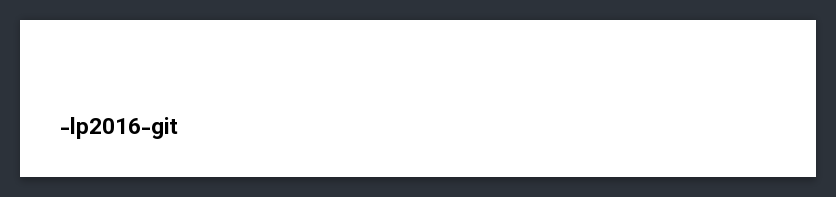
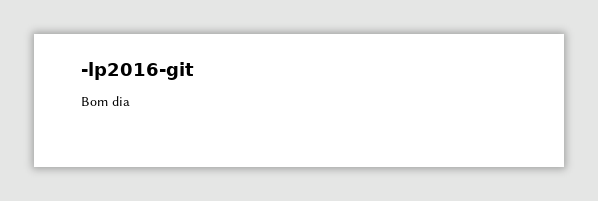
(178, 128) none -> [81,96,130,106] // Bom dia

